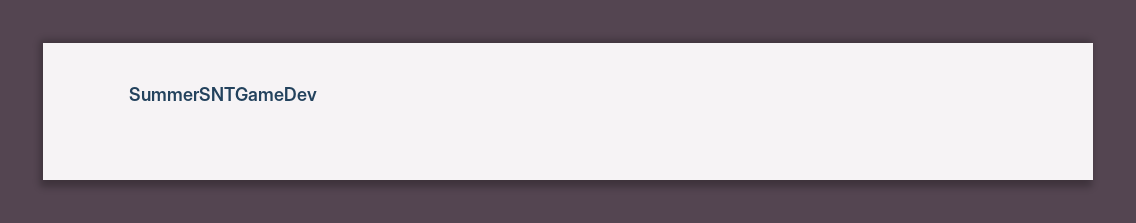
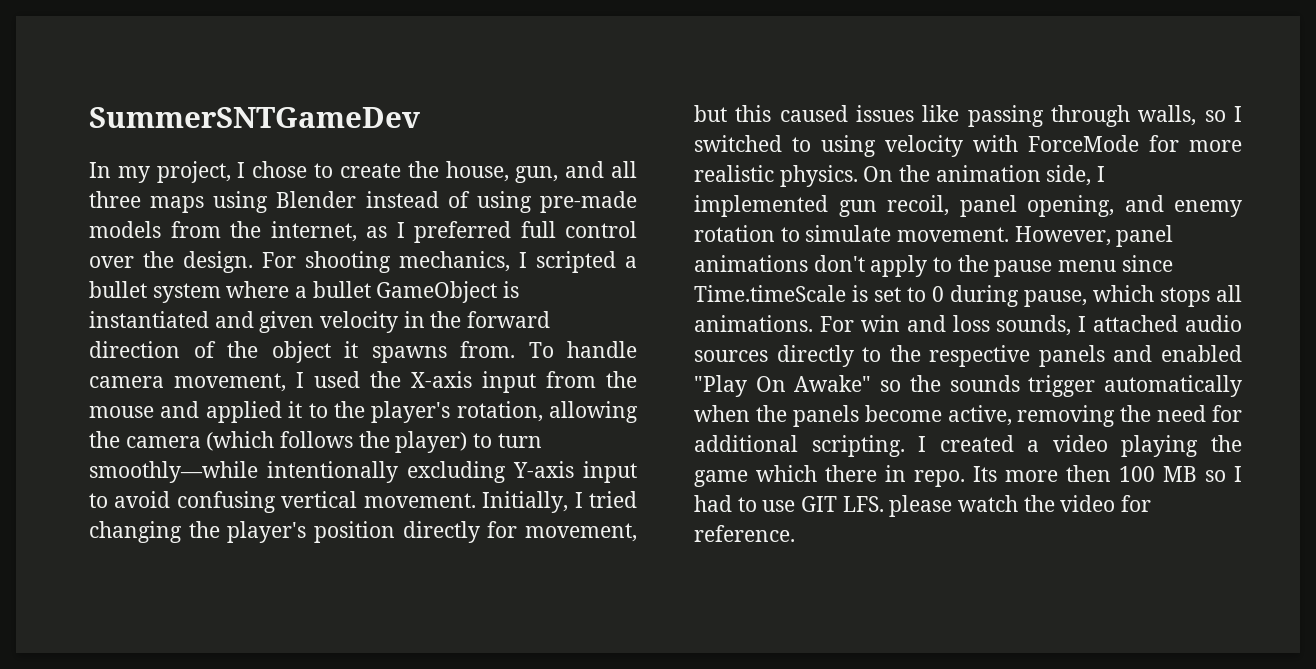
(317, 94) none -> [89,161,637,183] [89,191,637,213] [89,221,637,243] [89,251,637,273] [89,281,520,303] [89,311,551,333] [89,341,637,363] [89,371,637,393] [89,401,638,423] [89,431,542,453] [89,461,637,483] [89,491,637,513] [89,521,637,543] [694,105,1242,127] [694,135,1242,157] [694,165,1106,187] [694,195,1242,217] [694,225,1174,247] [694,255,1173,277] [694,285,1242,307] [694,315,1242,336] [694,345,1242,367] [694,375,1242,397] [694,405,1242,427] [694,435,1242,457] [694,465,1242,487] [694,495,1152,517] [694,525,795,542] // In my project, I chose to create the house, gun, and all three maps using Blender instead of using pre-made models from the internet, as I preferred full control over the design. For shooting mechanics, I scripted a bullet system where a bullet GameObject is instantiated and given velocity in the forward direction of the object it spawns from. To handle camera movement, I used the X-axis input from the mouse and applied it to the player's rotation, allowing the camera (which follows the player) to turn smoothly—while intentionally excluding Y-axis input to avoid confusing vertical movement. Initially, I tried changing the player's position directly for movement, but this caused issues like passing through walls, so I switched to using velocity with ForceMode for more realistic physics. On the animation side, I implemented gun recoil, panel opening, and enemy rotation to simulate movement. However, panel animations don't apply to the pause menu since Time.timeScale is set to 0 during pause, which stops all animations. For win and loss sounds, I attached audio sources directly to the respective panels and enabled "Play On Awake" so the sounds trigger automatically when the panels become active, removing the need for additional scripting. I created a video playing the game which there in repo. Its more then 100 MB so I had to use GIT LFS. please watch the video for reference.

